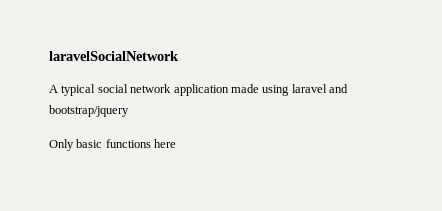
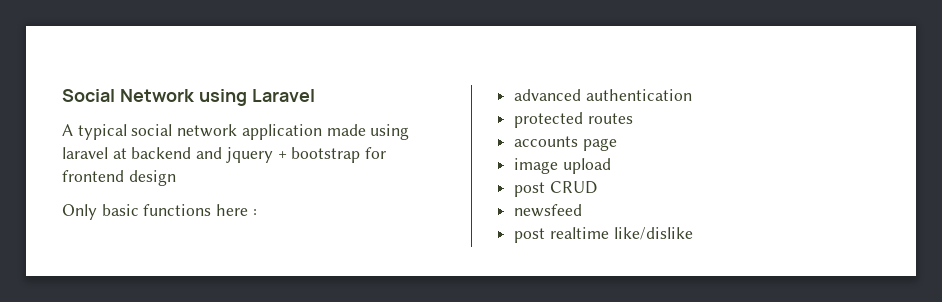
[49,51,179,61] laravelSocialNetwork -> [62,89,315,106] Social Network using Laravel
[329,84,348,93] [49,105,129,117] [49,139,177,151] and bootstrap/jquery // Only basic functions here -> [112,147,387,163] [62,170,176,186] [62,204,257,220] [514,89,692,101] [514,112,633,128] [514,136,617,151] [514,158,611,174] [514,181,597,197] [514,204,583,217] [514,227,693,243] at backend and jquery + bootstrap for frontend design // Only basic functions here : // advanced authentication // protected routes // accounts page // image upload // post CRUD // newsfeed // post realtime like/dislike

